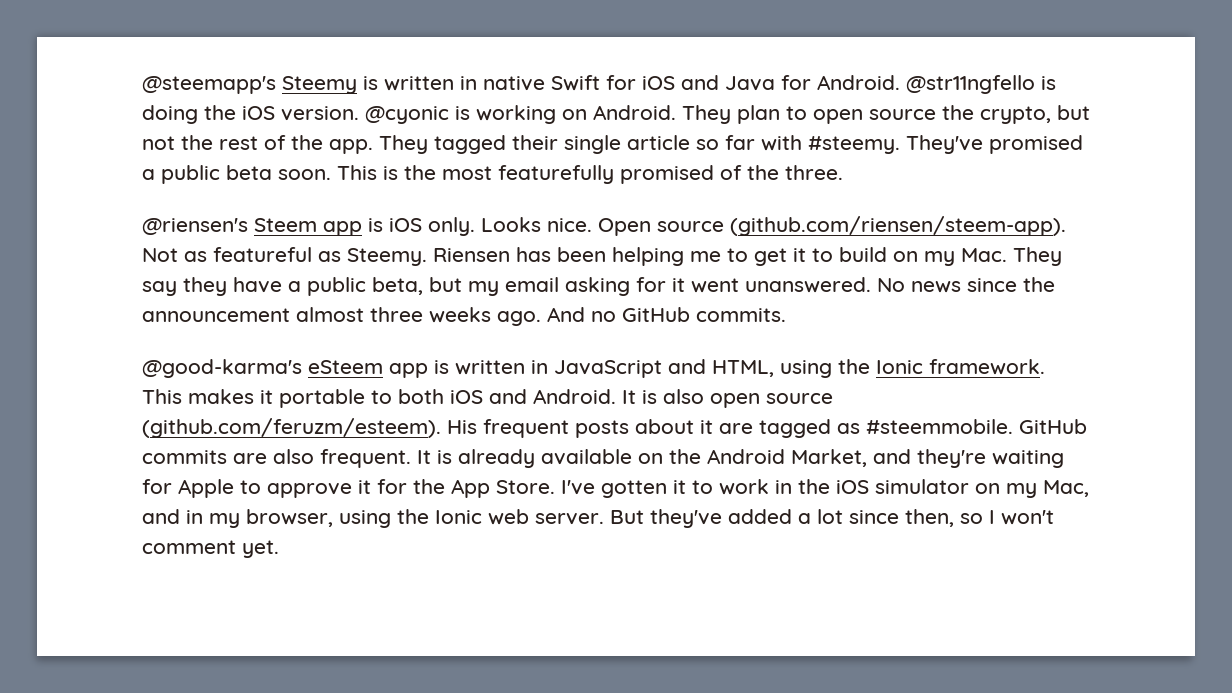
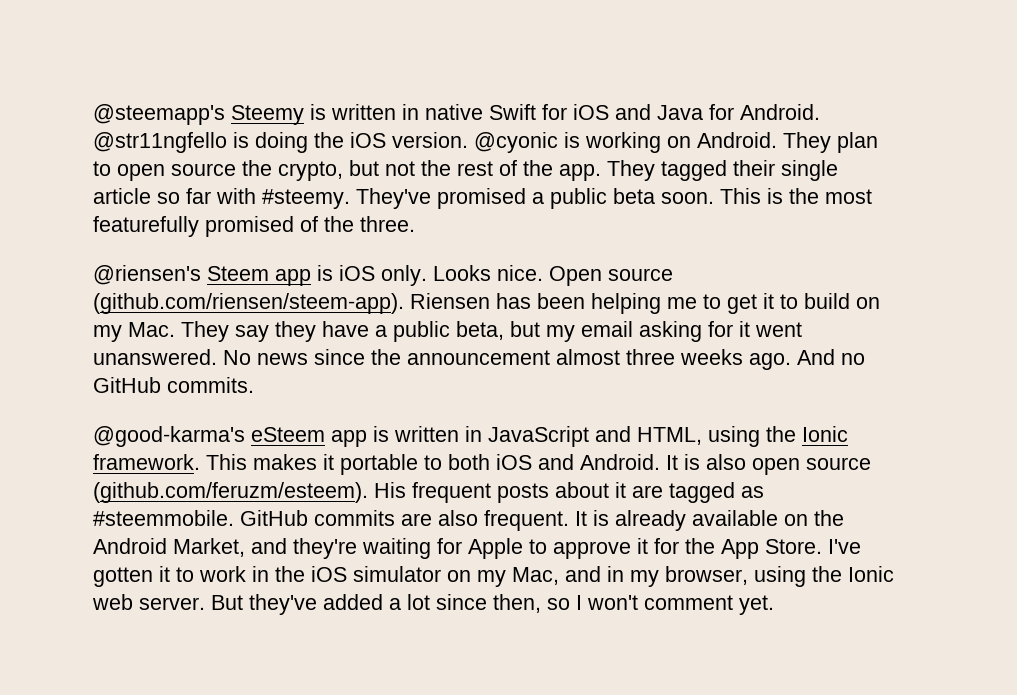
[142,247,427,266] Not as featureful as Steemy. -> (404, 303) none

